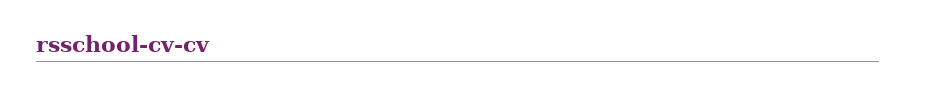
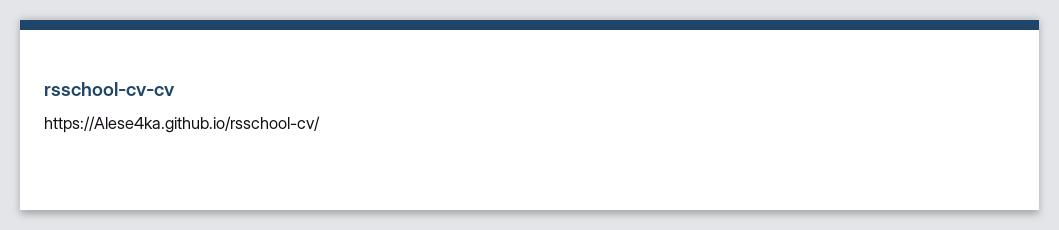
(210, 43) none -> [44,116,320,133] // https://Alese4ka.github.io/rsschool-cv/

